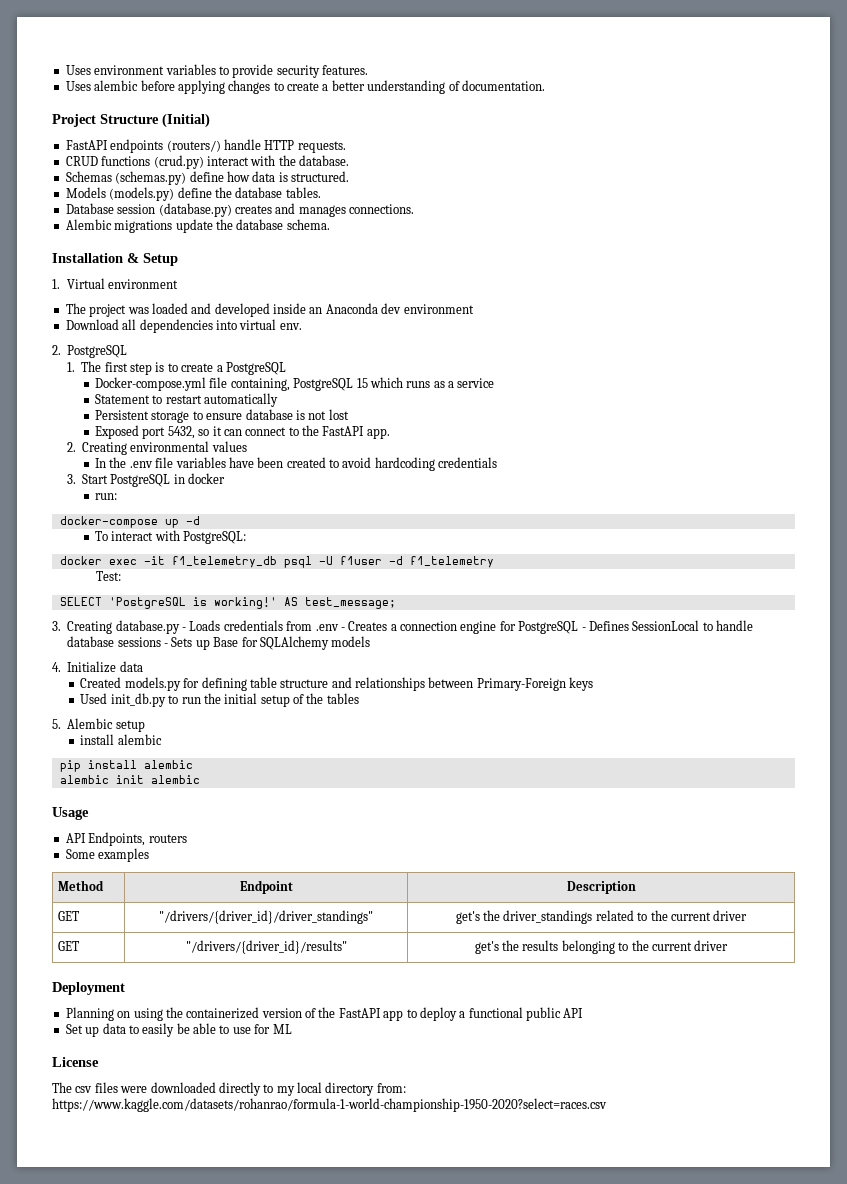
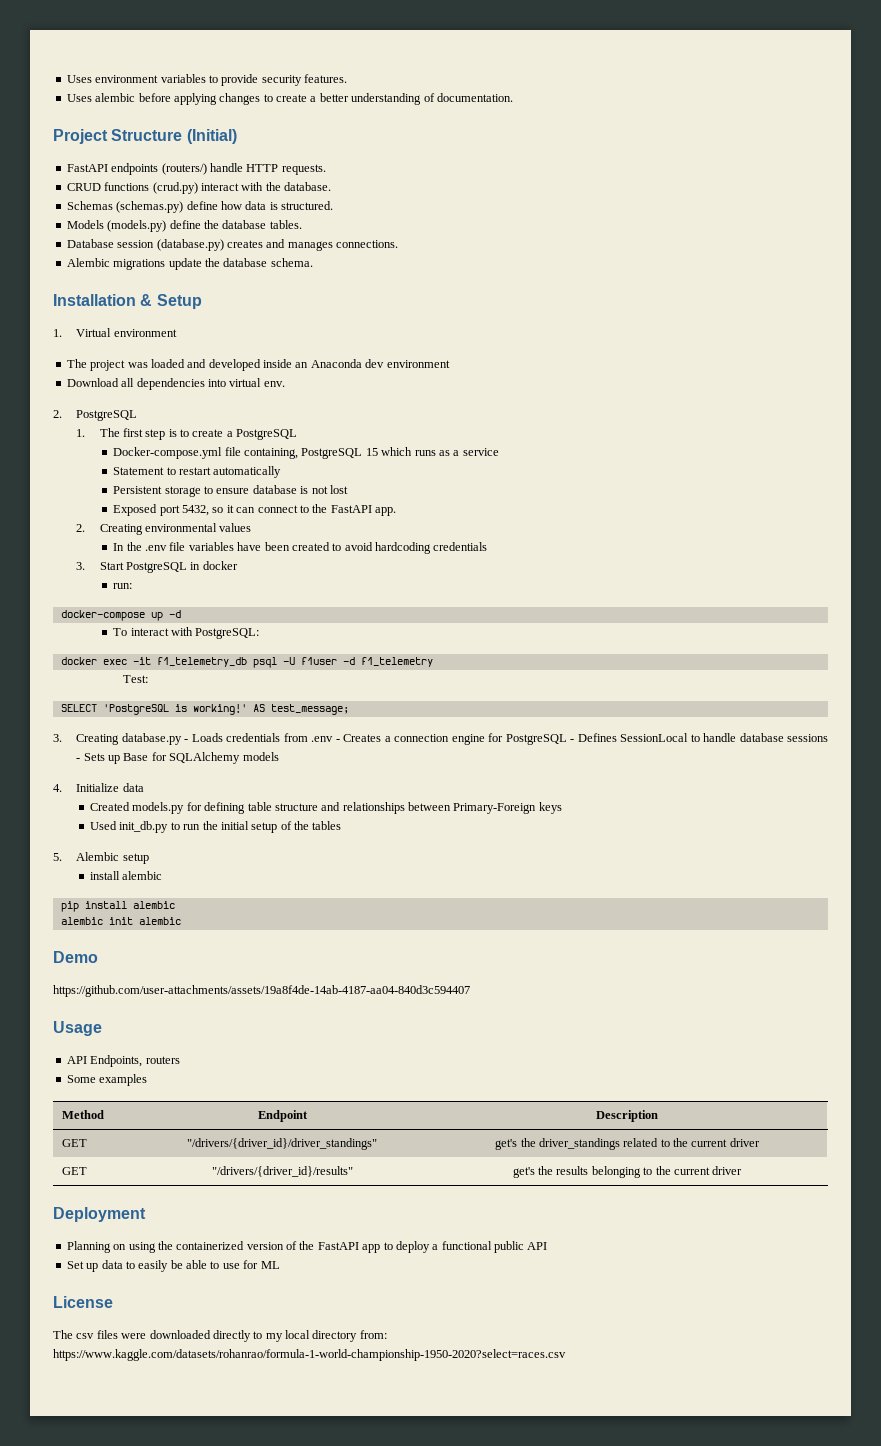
(200, 779) none -> [53,951,98,963] [53,985,470,997] // Demo // https://github.com/user-attachments/assets/19a8f4de-14ab-4187-aa04-840d3c594407

